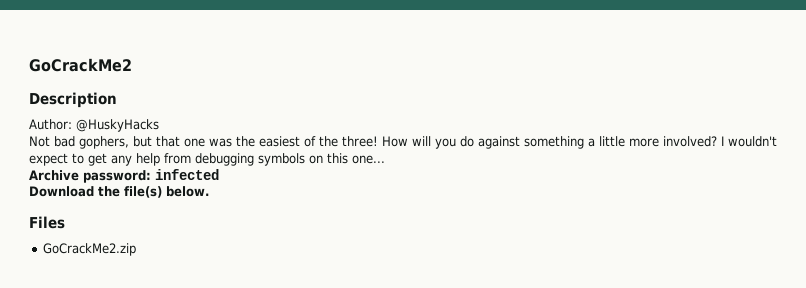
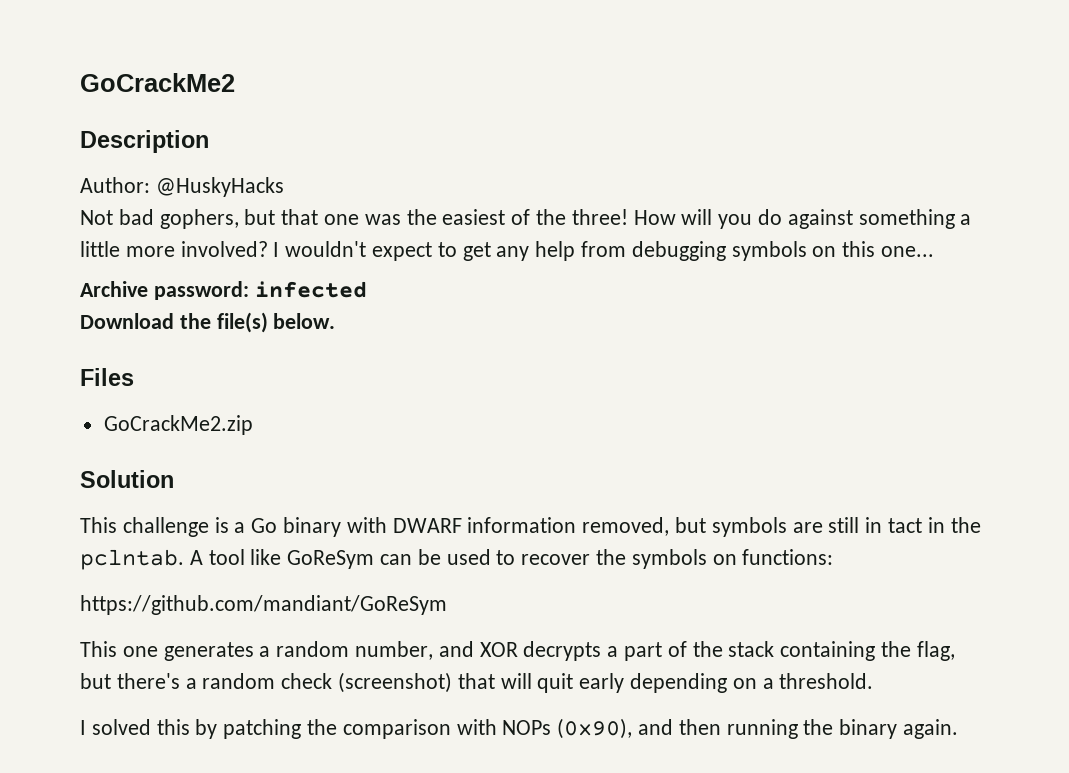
(136, 249) none -> [80,470,174,488] [80,517,981,537] [80,549,834,570] [80,595,447,615] [80,641,955,661] [80,672,874,693] [80,718,959,739] // Solution // This challenge is a Go binary with DWARF information removed, but symbols are still in tact in the pclntab. A tool like GoReSym can be used to recover the symbols on functions: // https://github.com/mandiant/GoReSym // This one generates a random number, and XOR decrypts a part of the stack containing the flag, but there's a random check (screenshot) that will quit early depending on a threshold. // I solved this by patching the comparison with NOPs (0x90), and then running the binary again.

